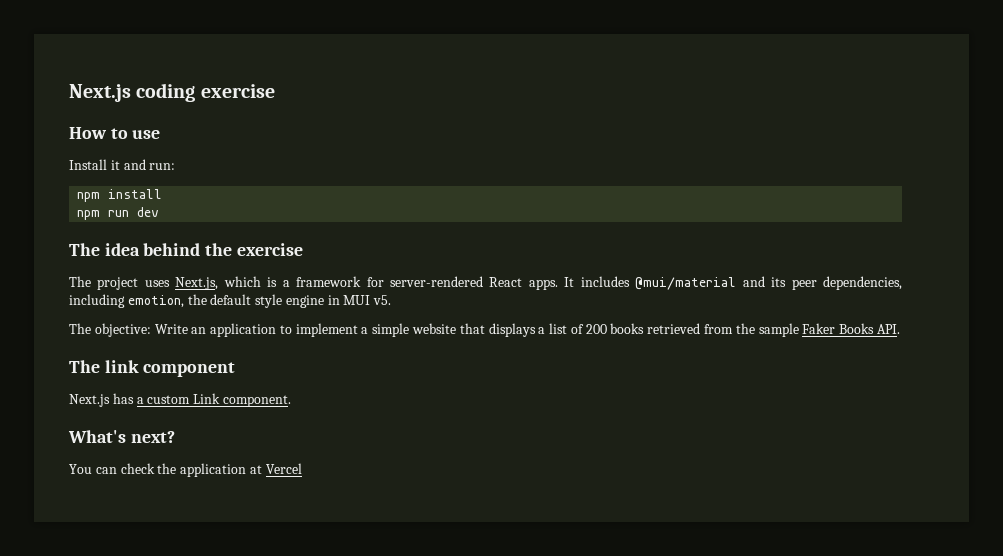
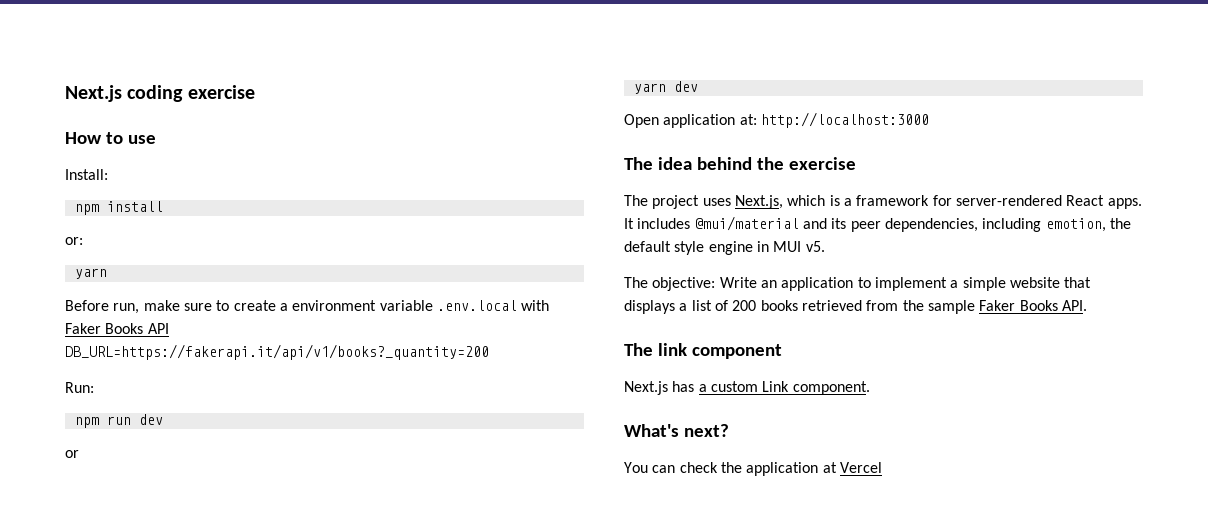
[69,159,176,170] [77,189,163,202] [77,207,160,220] Install it and run: // npm install // npm run dev -> [65,169,108,180] [74,201,163,215] [65,237,83,245] [74,268,107,279] [65,300,550,314] [65,323,169,334] [65,344,489,360] [65,382,94,393] [74,414,163,428] [65,450,79,458] [633,81,698,94] [624,112,929,128] Install: // npm install // or: // yarn // Before run, make sure to create a environment variable .env.local with Faker Books API DB_URL=https://fakerapi.it/api/v1/books?_quantity=200 // Run: // npm run dev // or // yarn dev // Open application at: http://localhost:3000

